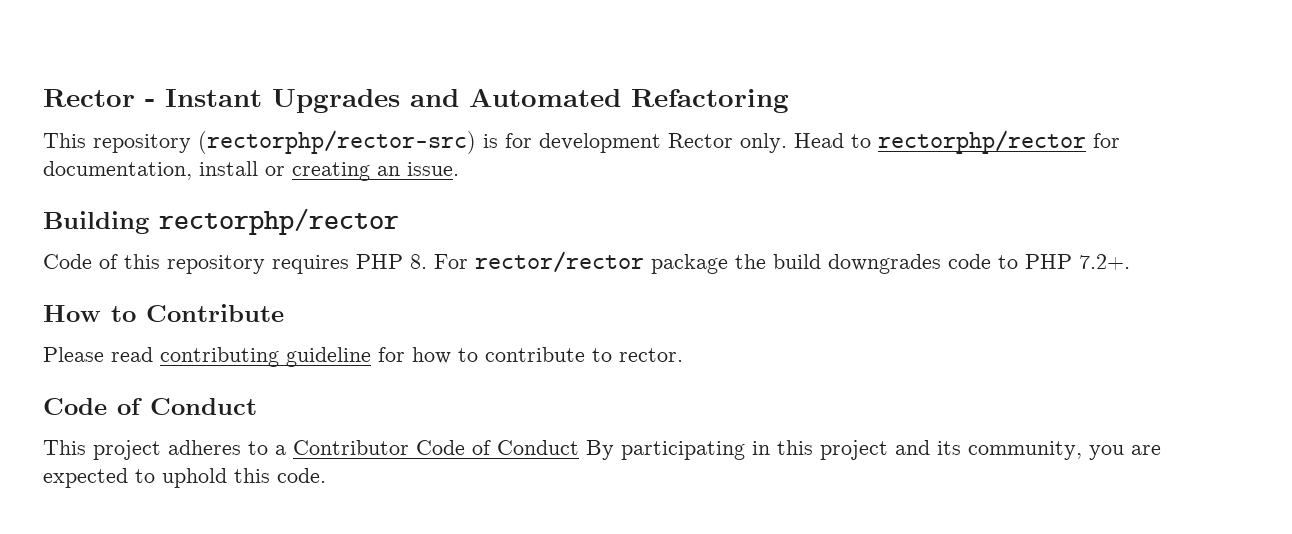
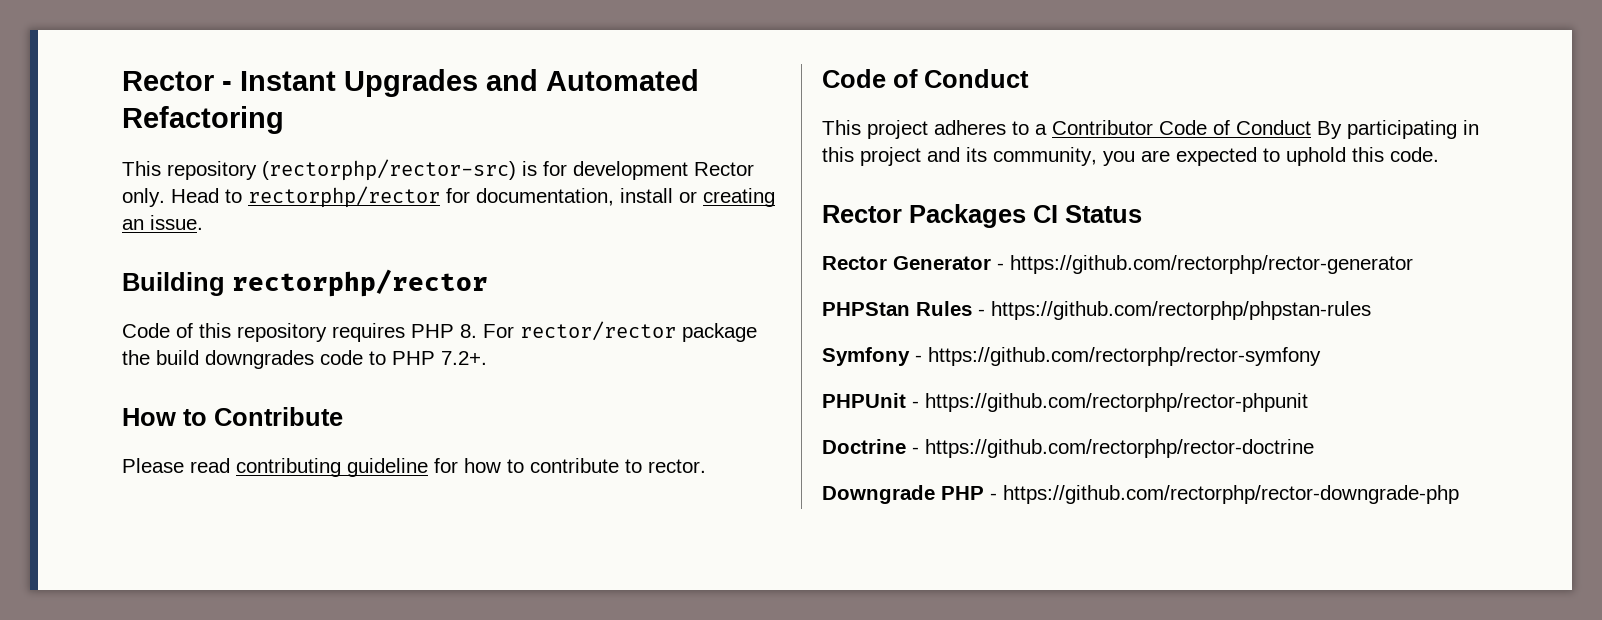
(326, 475) none -> [822,204,1142,228] [822,255,1413,274] [822,301,1371,320] [822,347,1321,366] [822,393,1308,412] [822,439,1314,458] [822,485,1459,504] // Rector Packages CI Status // Rector Generator - https://github.com/rectorphp/rector-generator // PHPStan Rules - https://github.com/rectorphp/phpstan-rules // Symfony - https://github.com/rectorphp/rector-symfony // PHPUnit - https://github.com/rectorphp/rector-phpunit // Doctrine - https://github.com/rectorphp/rector-doctrine // Downgrade PHP - https://github.com/rectorphp/rector-downgrade-php

